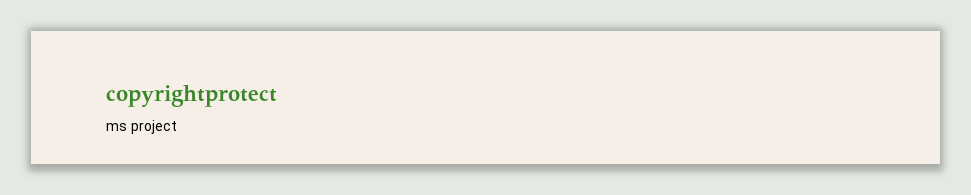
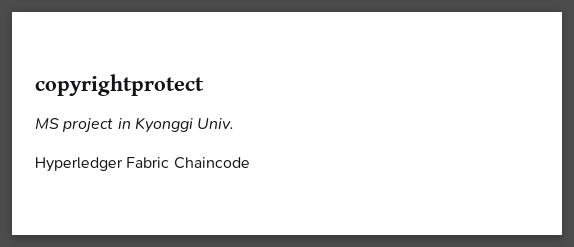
[106,120,177,134] ms project -> [35,118,235,133] [35,157,250,172] MS project in Kyonggi Univ. // Hyperledger Fabric Chaincode

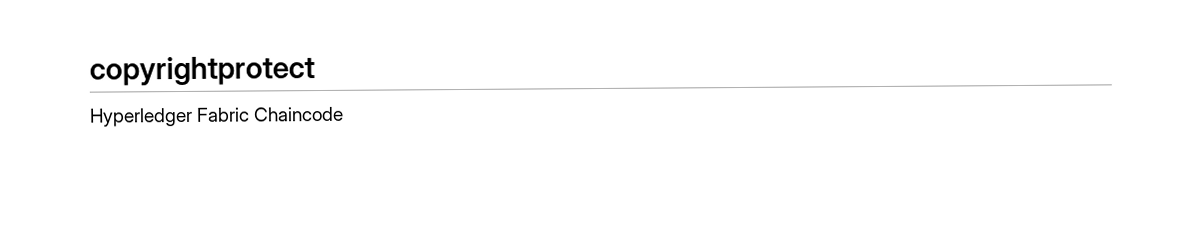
[35,118,235,133] // MS project in Kyonggi Univ. -> (315, 71) none

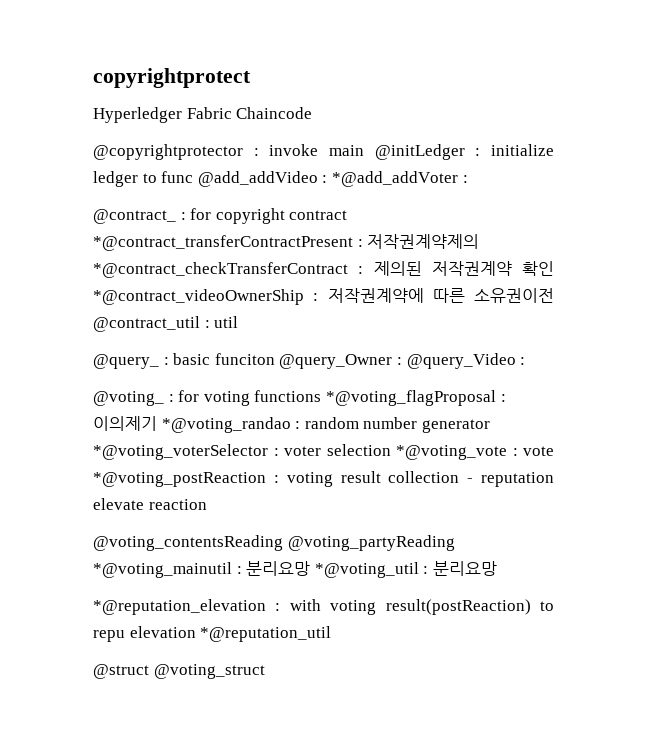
(345, 114) none -> [93,144,554,160] [93,171,468,187] [93,208,348,224] [93,234,480,251] [93,261,554,278] [93,288,554,305] [93,316,239,332] [93,353,526,369] [93,390,506,406] [93,416,490,433] [93,444,554,460] [93,471,554,487] [93,498,207,510] [93,535,455,551] [93,561,497,578] [93,599,554,615] [93,626,332,642] [93,664,265,679] // @copyrightprotector : invoke main @initLedger : initialize ledger to func @add_addVideo : *@add_addVoter : // @contract_ : for copyright contract *@contract_transferContractPresent : 저작권계약제의 *@contract_checkTransferContract : 제의된 저작권계약 확인 *@contract_videoOwnerShip : 저작권계약에 따른 소유권이전 @contract_util : util // @query_ : basic funciton @query_Owner : @query_Video : // @voting_ : for voting functions *@voting_flagProposal : 이의제기 *@voting_randao : random number generator *@voting_voterSelector : voter selection *@voting_vote : vote *@voting_postReaction : voting result collection - reputation elevate reaction // @voting_contentsReading @voting_partyReading *@voting_mainutil : 분리요망 *@voting_util : 분리요망 // *@reputation_elevation : with voting result(postReaction) to repu elevation *@reputation_util // @struct @voting_struct

